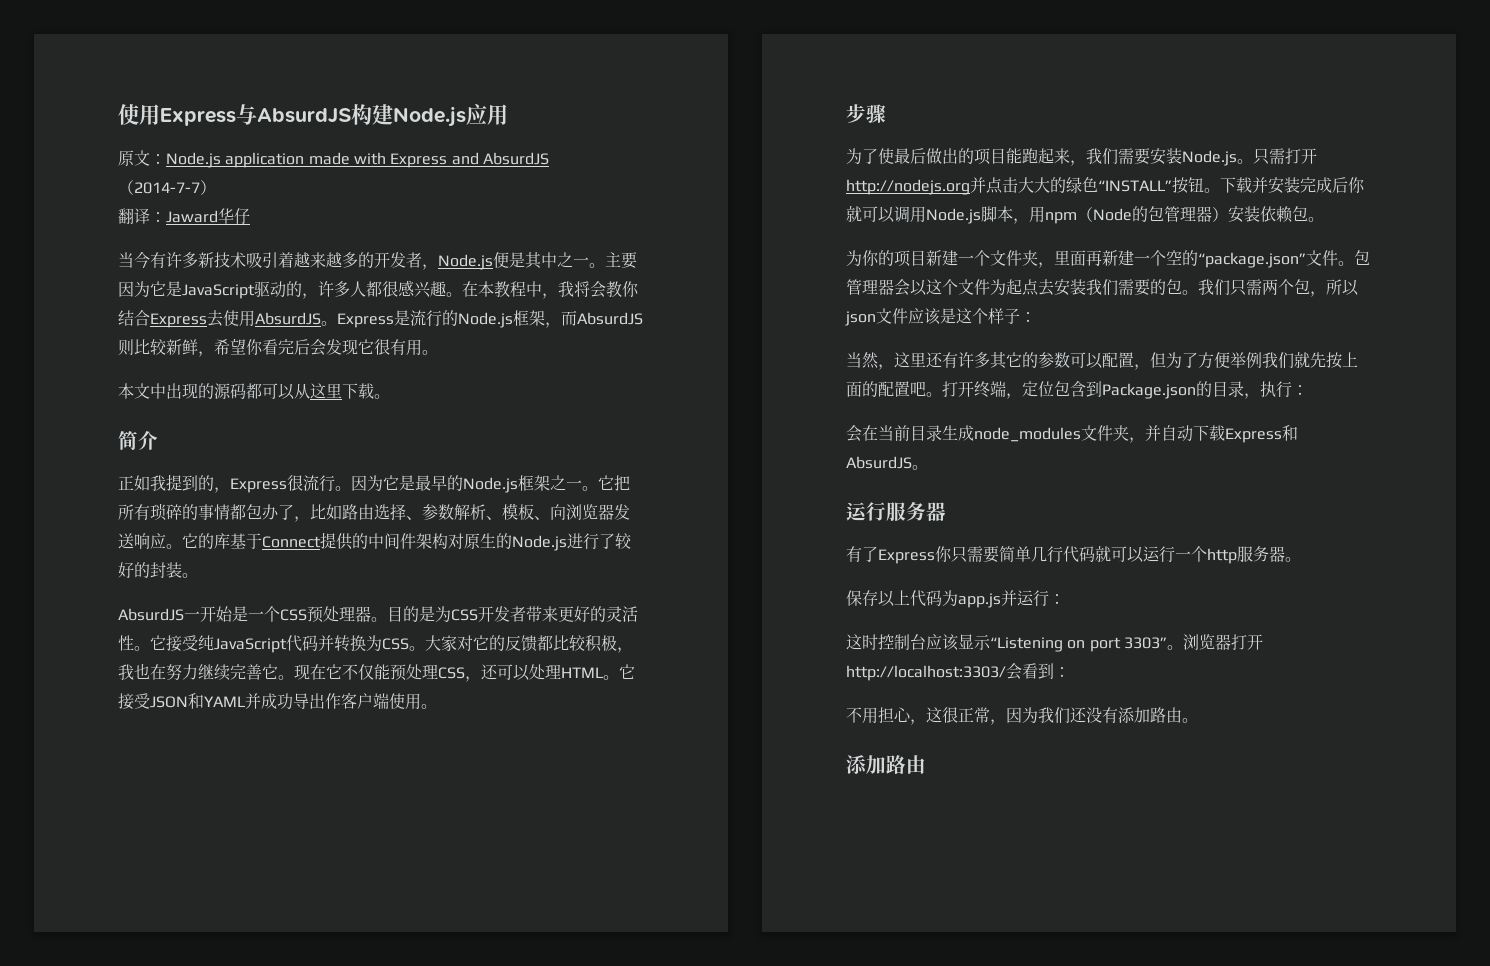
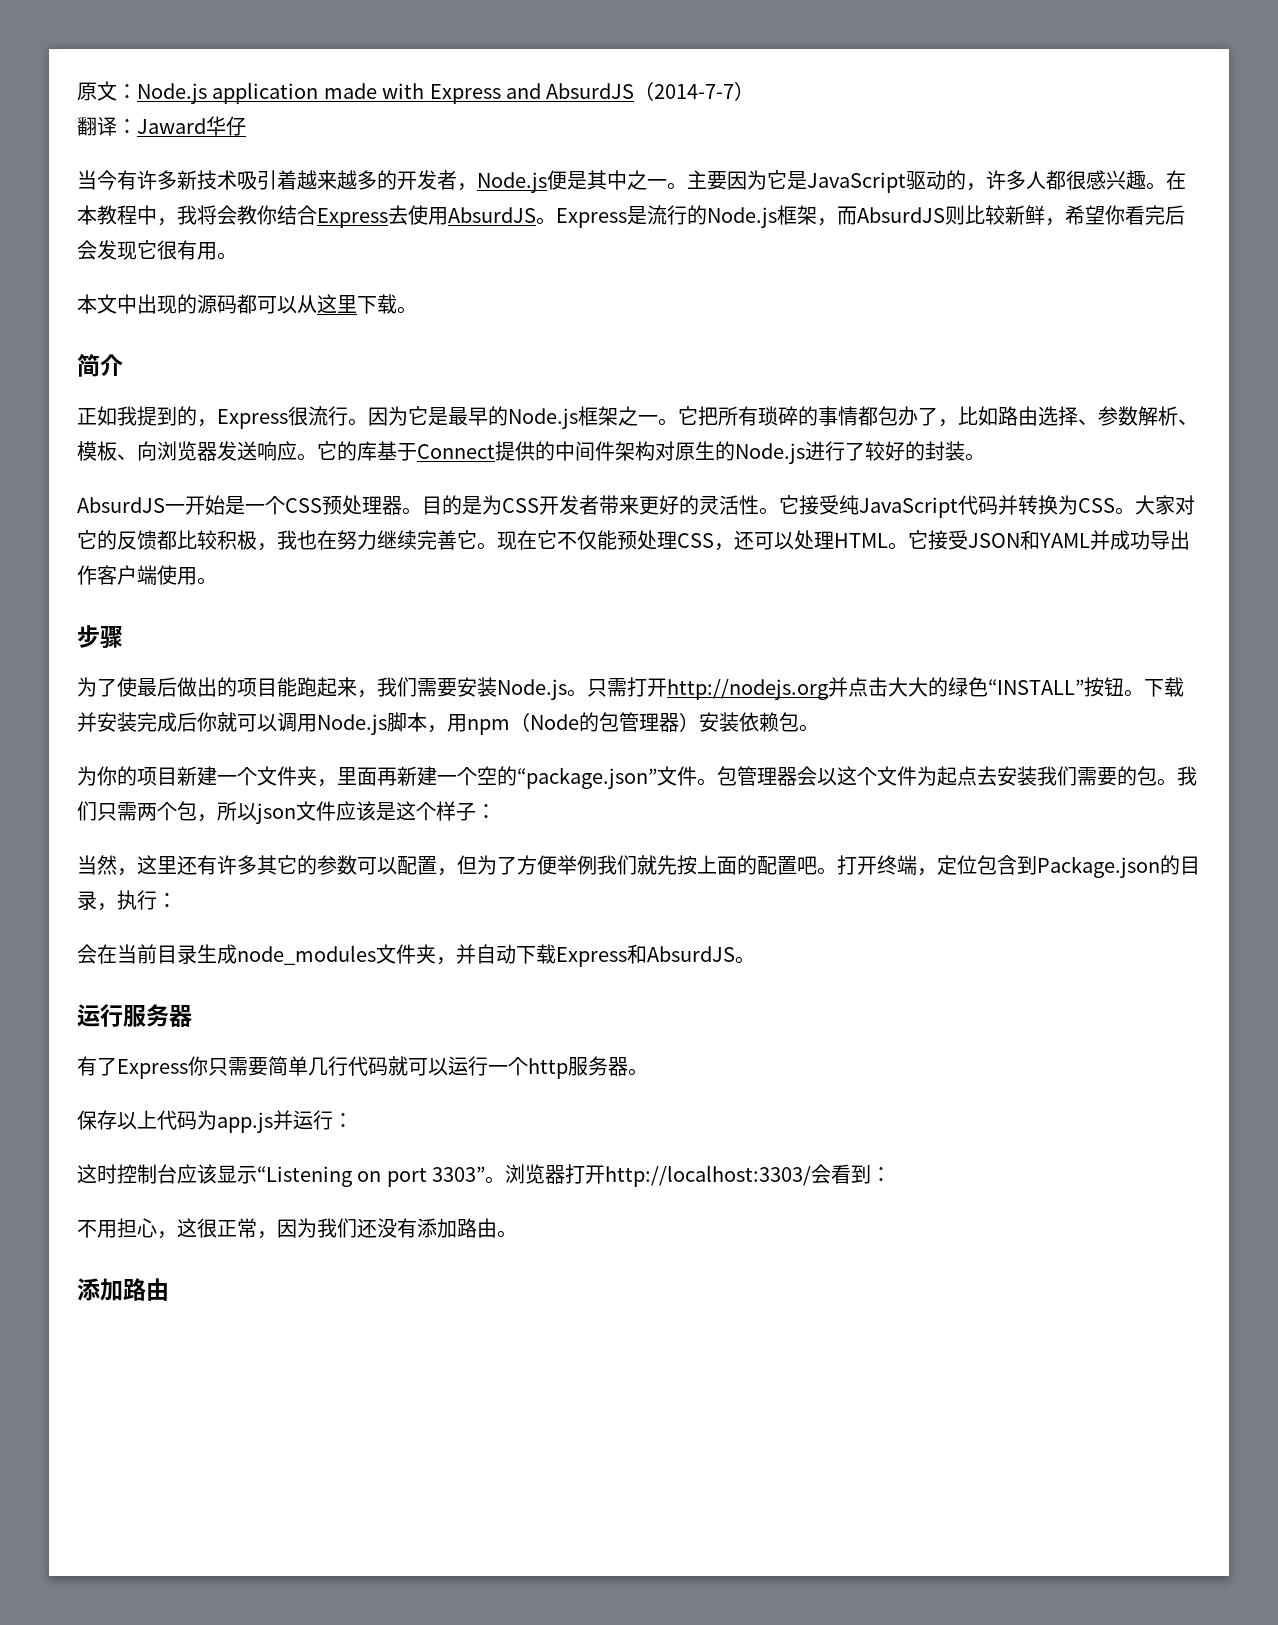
[118,104,508,127] 使用Express与AbsurdJS构建Node.js应用 // -> (77, 91) none

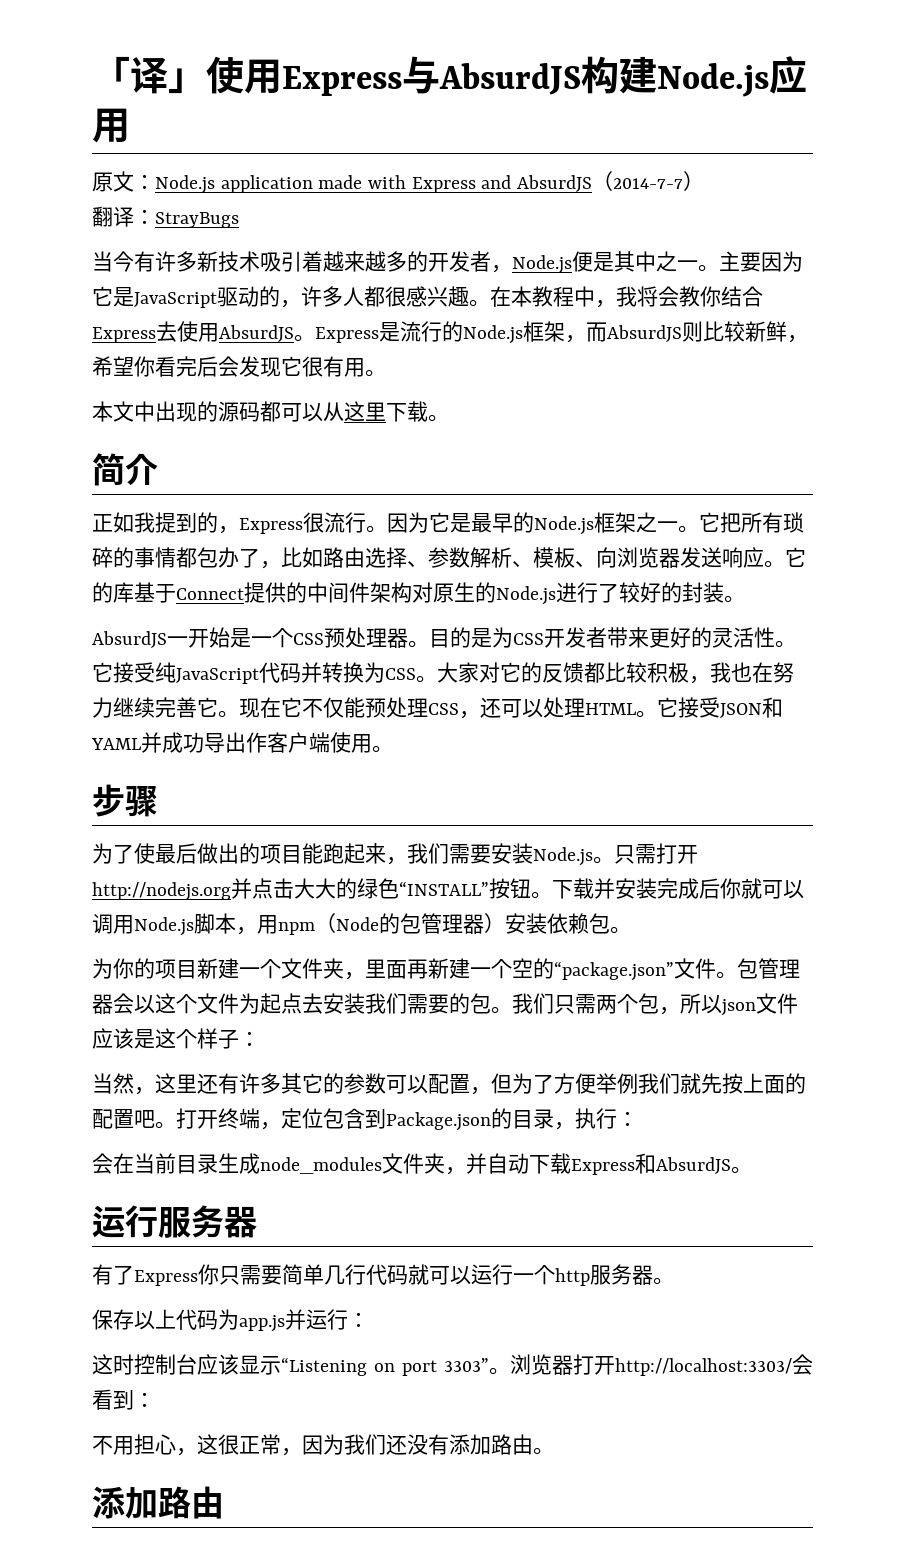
(77, 91) none -> [92,56,807,97] [92,108,130,143] 「译」使用Express与AbsurdJS构建Node.js应用 //
[137,116,246,136] Jaward华仔 -> [155,212,239,228] StrayBugs

